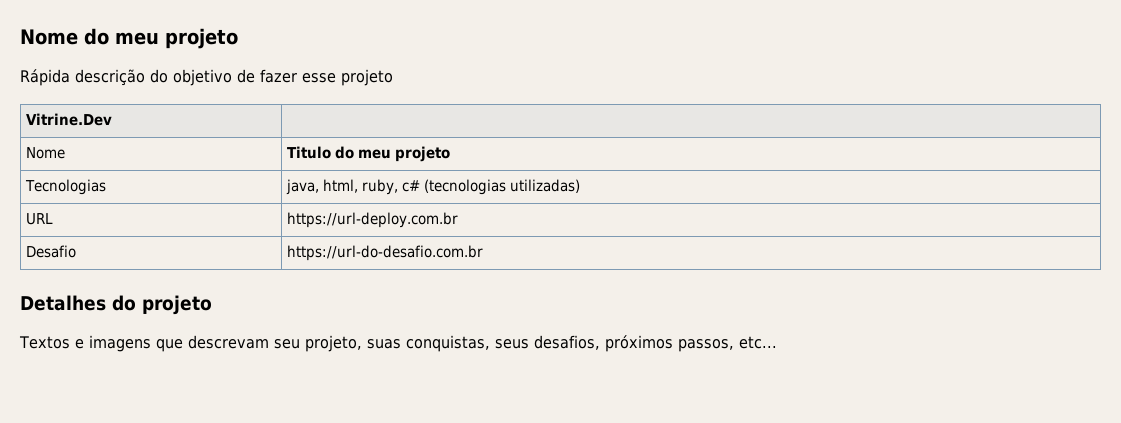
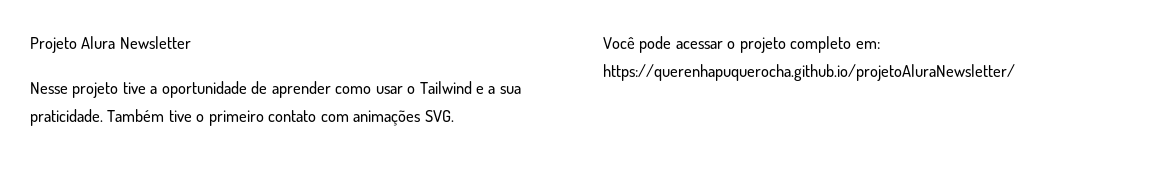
[20,28,238,49] [20,69,393,86] [26,113,113,126] [26,147,66,159] [287,146,451,162] [25,179,107,195] [286,179,581,195] [26,213,54,225] [287,212,459,228] [26,245,77,258] [287,245,484,261] [20,295,212,315] [19,335,777,352] Nome do meu projeto // Rápida descrição do objetivo de fazer esse projeto // Vitrine.Dev | // Nome | Titulo do meu projeto // Tecnologias | java, html, ruby, c# (tecnologias utilizadas) // URL | https://url-deploy.com.br // Desafio | https://url-do-desafio.com.br // Detalhes do projeto // Textos e imagens que descrevam seu projeto, suas conquistas, seus desafios, próximos passos, etc... -> [30,36,191,53] [30,81,521,98] [30,109,454,126] [603,36,880,53] [603,64,1015,81] Projeto Alura Newsletter // Nesse projeto tive a oportunidade de aprender como usar o Tailwind e a sua praticidade. Também tive o primeiro contato com animações SVG. // Você pode acessar o projeto completo em: https://querenhapuquerocha.github.io/projetoAluraNewsletter/

